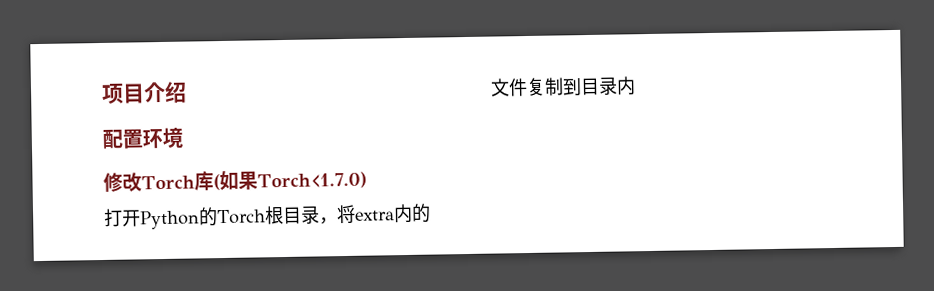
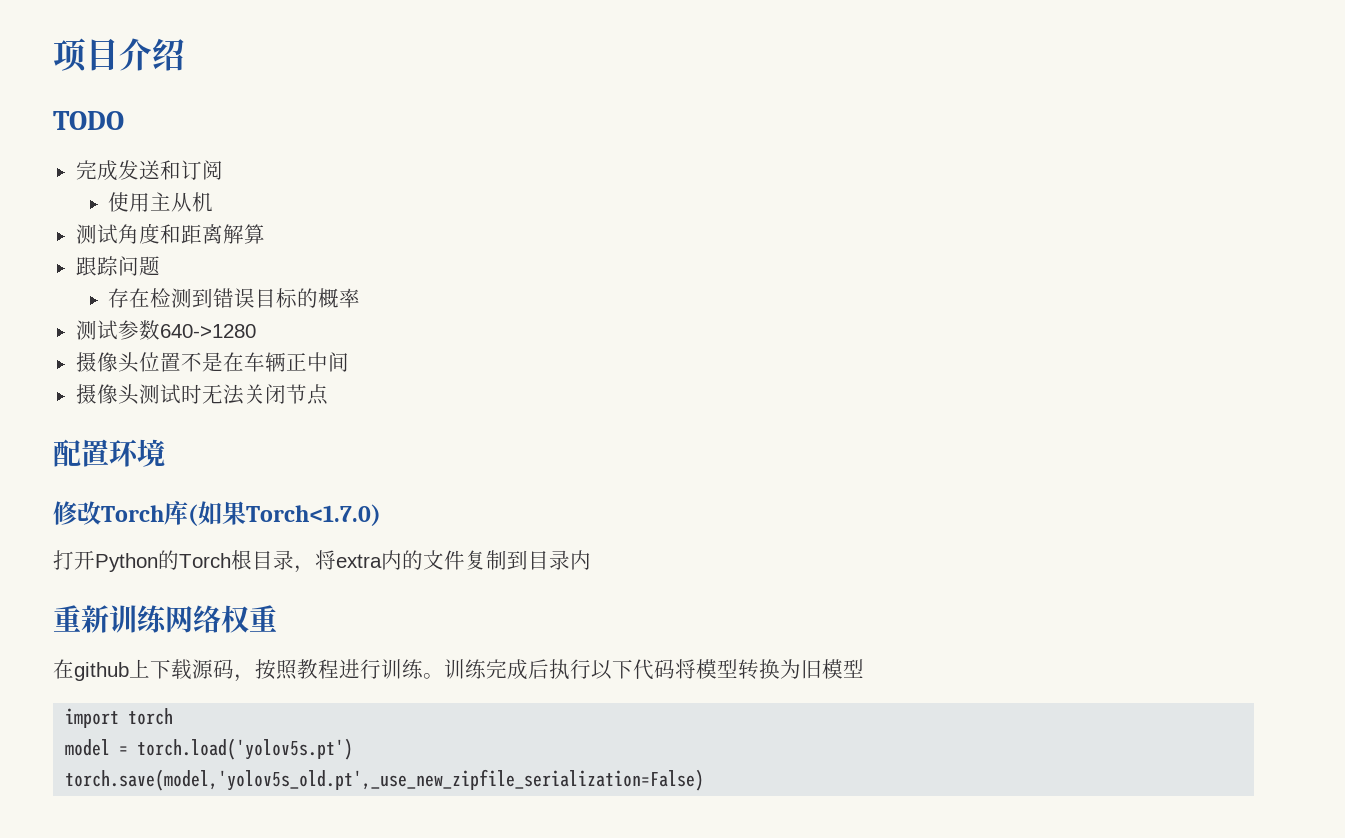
(187, 92) none -> [53,111,124,130] [75,160,223,181] [108,192,214,212] [75,223,265,244] [75,256,160,276] [108,288,361,308] [75,320,256,340] [75,352,349,373] [75,384,328,405] // TODO // 完成发送和订阅 // 使用主从机 // 测试角度和距离解算 // 跟踪问题 // 存在检测到错误目标的概率 // 测试参数640->1280 // 摄像头位置不是在车辆正中间 // 摄像头测试时无法关闭节点
(636, 86) none -> [53,605,277,633] [53,659,864,682] [65,708,174,728] [65,738,354,760] [65,769,705,791] // 重新训练网络权重 // 在github上下载源码，按照教程进行训练。训练完成后执行以下代码将模型转换为旧模型 // import torch // model = torch.load('yolov5s.pt') // torch.save(model,'yolov5s_old.pt',_use_new_zipfile_serialization=False)

